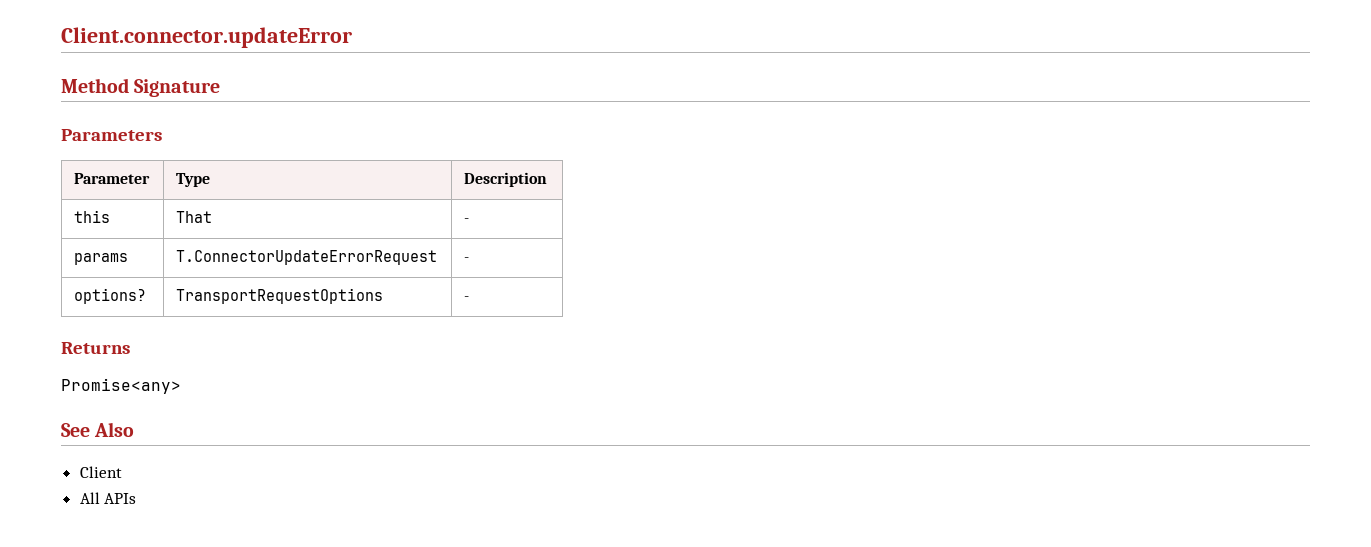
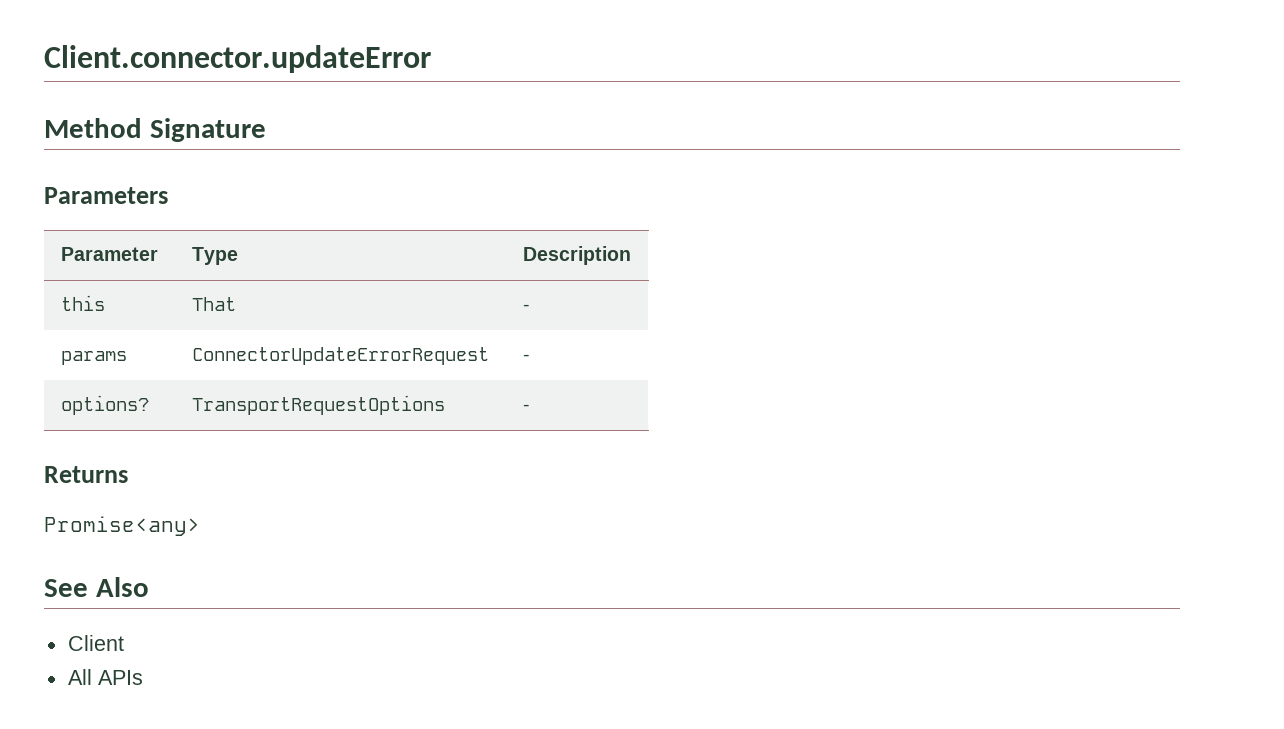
[176,250,438,265] T.ConnectorUpdateErrorRequest -> [191,347,489,365] ConnectorUpdateErrorRequest

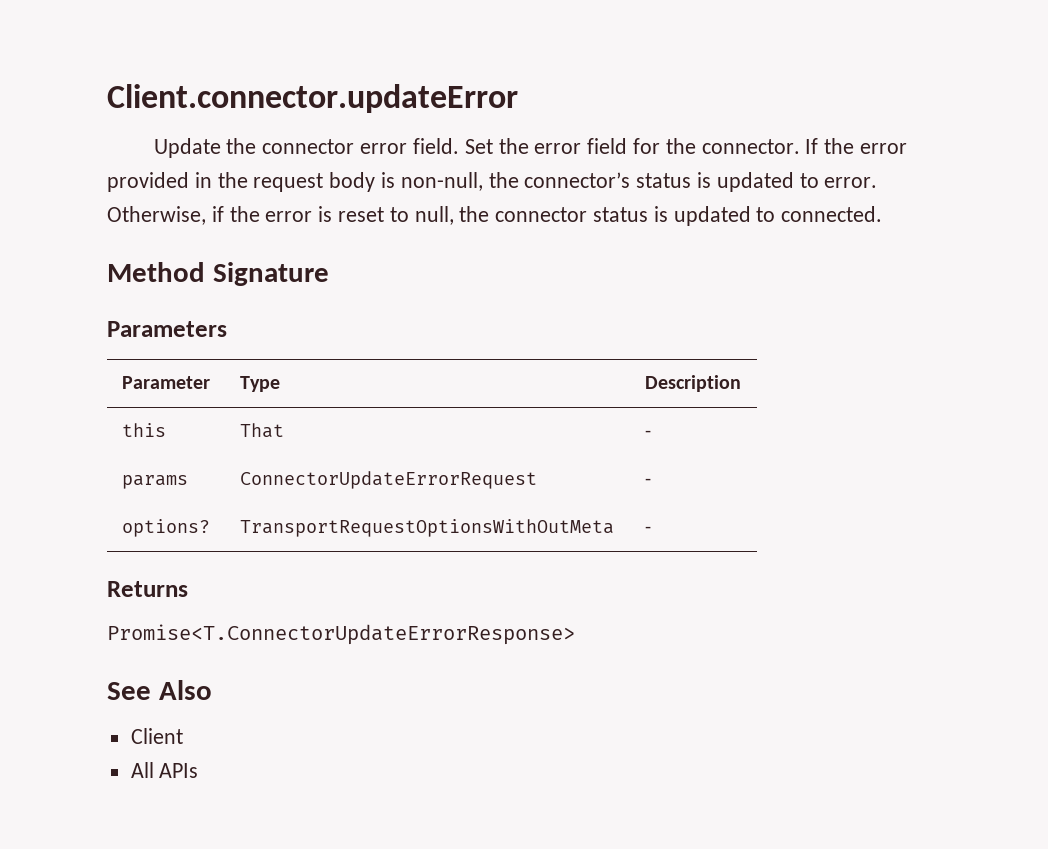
(431, 59) none -> [153,138,907,158] [107,172,878,192] [107,206,883,226] // Update the connector error field. Set the error field for the connector. If the error provided in the request body is non-null, the connector’s status is updated to error. Otherwise, if the error is reset to null, the connector status is updated to connected.
[191,395,445,415] TransportRequestOptions -> [239,519,614,537] TransportRequestOptionsWithOutMeta
[44,516,200,536] Promise<any> -> [107,624,575,645] Promise<T.ConnectorUpdateErrorResponse>

